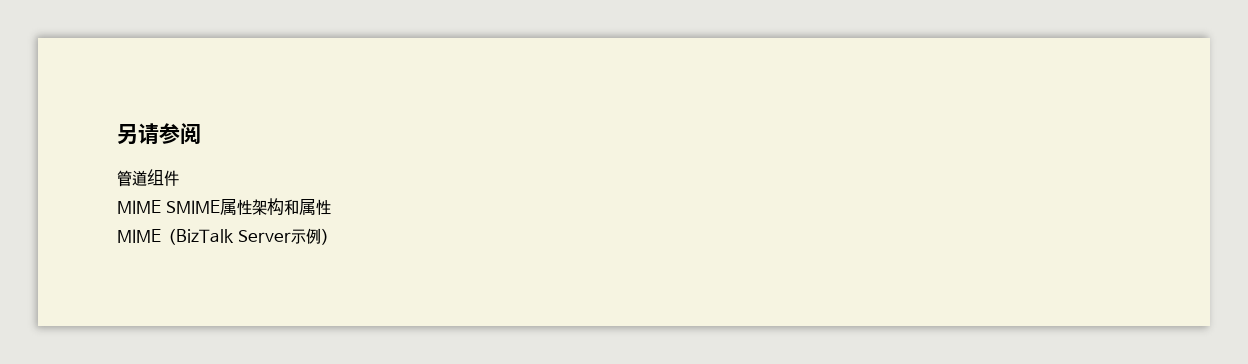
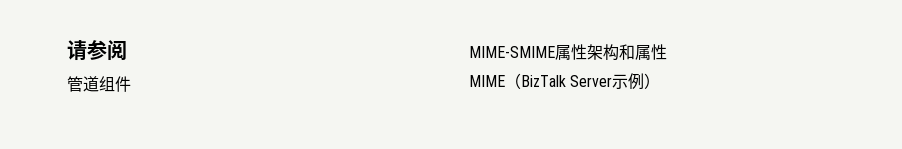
[117,124,138,145] 另 -> (67, 50) none
[117,200,220,214] MIME SMIME -> [469,46,555,58] MIME-SMIME

